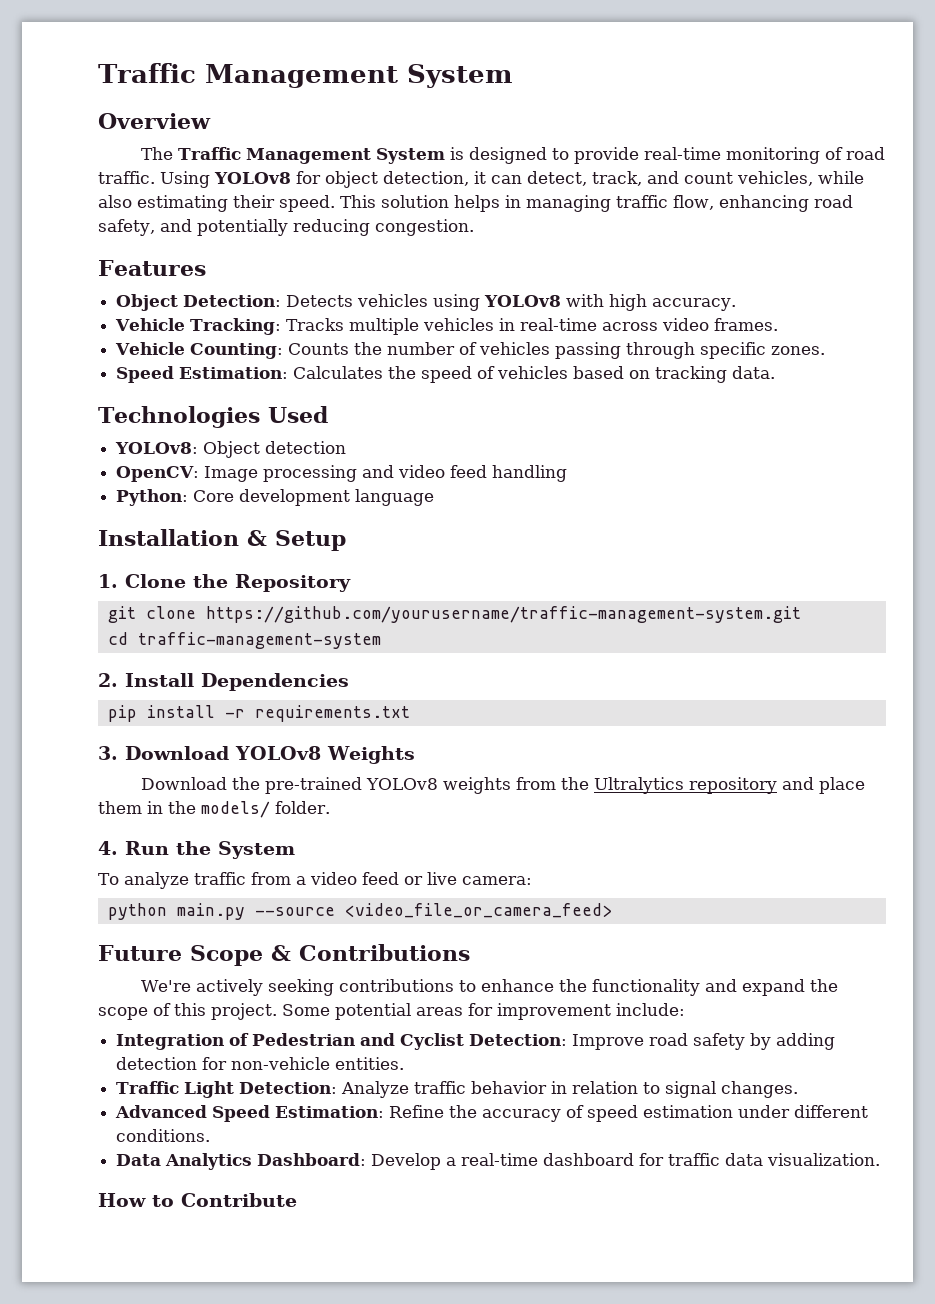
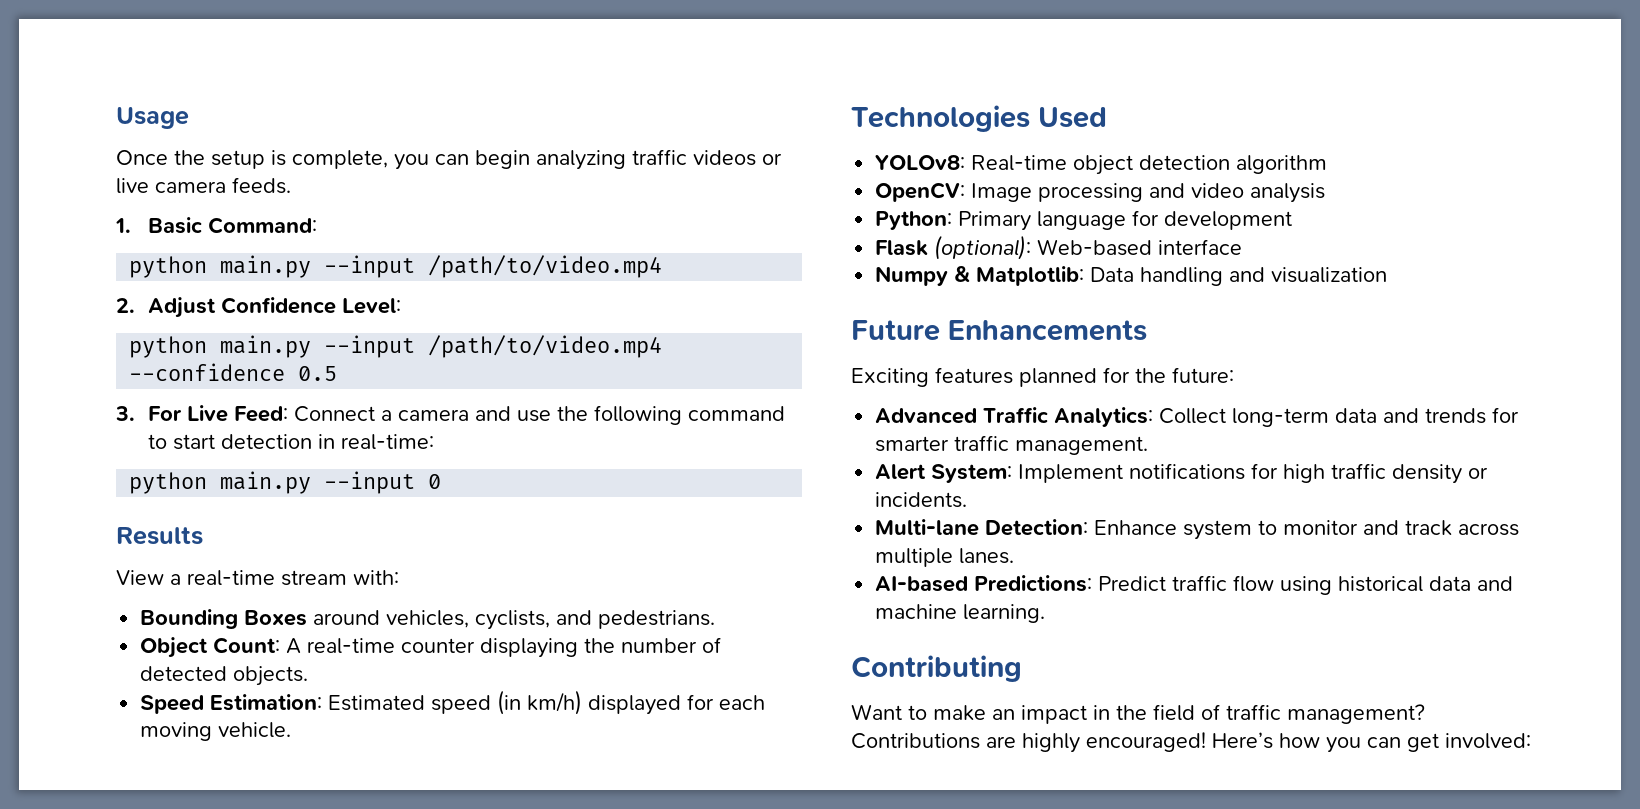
[98,63,513,88] [98,113,211,129] [140,147,885,164] [98,171,864,188] [98,195,853,212] [98,219,474,236] [98,260,206,276] [116,294,737,311] [115,318,779,335] [115,342,826,359] [116,366,776,383] Traffic Management System // Overview // The Traffic Management System is designed to provide real-time monitoring of road traffic. Using YOLOv8 for object detection, it can detect, track, and count vehicles, while also estimating their speed. This solution helps in managing traffic flow, enhancing road safety, and potentially reducing congestion. // Features // Object Detection: Detects vehicles using YOLOv8 with high accuracy. // Vehicle Tracking: Tracks multiple vehicles in real-time across video frames. // Vehicle Counting: Counts the number of vehicles passing through specific zones. // Speed Estimation: Calculates the speed of vehicles based on tracking data. -> [116,107,189,129] [116,149,782,170] [116,177,291,194] [115,217,317,234] [129,255,663,278] [116,297,401,318] [129,335,663,358] [129,363,338,381] [115,405,785,425] [147,434,434,450] [129,471,442,494] [116,527,203,545] [116,570,399,586] [140,609,716,630] [140,637,722,658] [140,666,309,686] [140,690,766,715] [140,722,292,741] Usage // Once the setup is complete, you can begin analyzing traffic videos or live camera feeds. // 1. Basic Command: // python main.py --input /path/to/video.mp4 // 2. Adjust Confidence Level: // python main.py --input /path/to/video.mp4 --confidence 0.5 // 3. For Live Feed: Connect a camera and use the following command to start detection in real-time: // python main.py --input 0 // Results // View a real-time stream with: // Bounding Boxes around vehicles, cyclists, and pedestrians. // Object Count: A real-time counter displaying the number of detected objects. // Speed Estimation: Estimated speed (in km/h) displayed for each moving vehicle.
[203,441,347,458] Object detection -> [971,155,1328,175] Real-time object detection algorithm
[450,465,568,482] feed handling -> [1250,183,1326,203] analysis
[193,489,435,506] [98,529,346,551] [98,574,351,592] [107,606,801,623] [107,632,381,649] [98,673,349,691] [107,705,410,722] [98,746,415,764] [140,777,865,794] [98,801,330,818] [98,841,295,859] [98,872,532,889] [107,903,612,920] [98,944,470,966] [140,979,838,996] [98,1003,685,1020] [116,1033,836,1050] [116,1057,405,1070] [116,1081,799,1098] [115,1105,869,1122] [116,1129,211,1142] [116,1153,881,1170] [98,1193,297,1207] Core development language // Installation & Setup // 1. Clone the Repository // git clone https://github.com/yourusername/traffic-management-system.git // cd traffic-management-system // 2. Install Dependencies // pip install -r requirements.txt // 3. Download YOLOv8 Weights // Download the pre-trained YOLOv8 weights from the Ultralytics repository and place them in the models/ folder. // 4. Run the System // To analyze traffic from a video feed or live camera: // python main.py --source <video_file_or_camera_feed> // Future Scope & Contributions // We're actively seeking contributions to enhance the functionality and expand the scope of this project. Some potential areas for improvement include: // Integration of Pedestrian and Cyclist Detection: Improve road safety by adding detection for non-vehicle entities. // Traffic Light Detection: Analyze traffic behavior in relation to signal changes. // Advanced Speed Estimation: Refine the accuracy of speed estimation under different conditions. // Data Analytics Dashboard: Develop a real-time dashboard for traffic data visualization. // How to Contribute -> [958,210,1293,231] [875,235,1243,260] [875,266,1388,286] [851,320,1147,341] [851,367,1234,387] [875,407,1520,427] [875,435,1149,455] [875,463,1489,484] [875,492,968,508] [875,519,1520,540] [875,548,1015,567] [875,575,1514,595] [875,604,1046,623] [851,655,1022,682] [851,704,1425,724] [851,732,1531,753] Primary language for development // Flask (optional): Web-based interface // Numpy & Matplotlib: Data handling and visualization // Future Enhancements // Exciting features planned for the future: // Advanced Traffic Analytics: Collect long-term data and trends for smarter traffic management. // Alert System: Implement notifications for high traffic density or incidents. // Multi-lane Detection: Enhance system to monitor and track across multiple lanes. // AI-based Predictions: Predict traffic flow using historical data and machine learning. // Contributing // Want to make an impact in the field of traffic management? Contributions are highly encouraged! Here’s how you can get involved:

